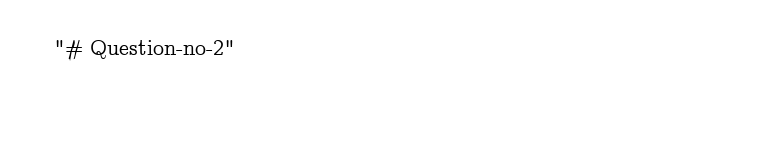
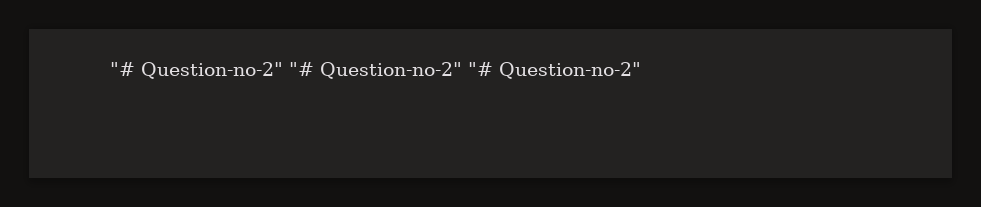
[54,40,235,62] "# Question-no-2" -> [110,62,641,79] "# Question-no-2" "# Question-no-2" "# Question-no-2"

